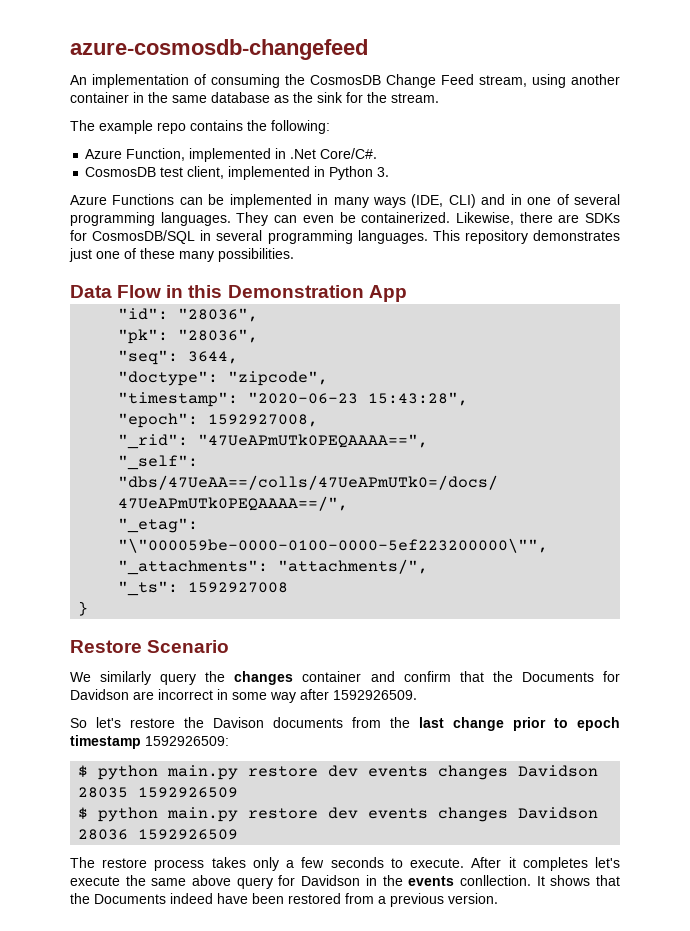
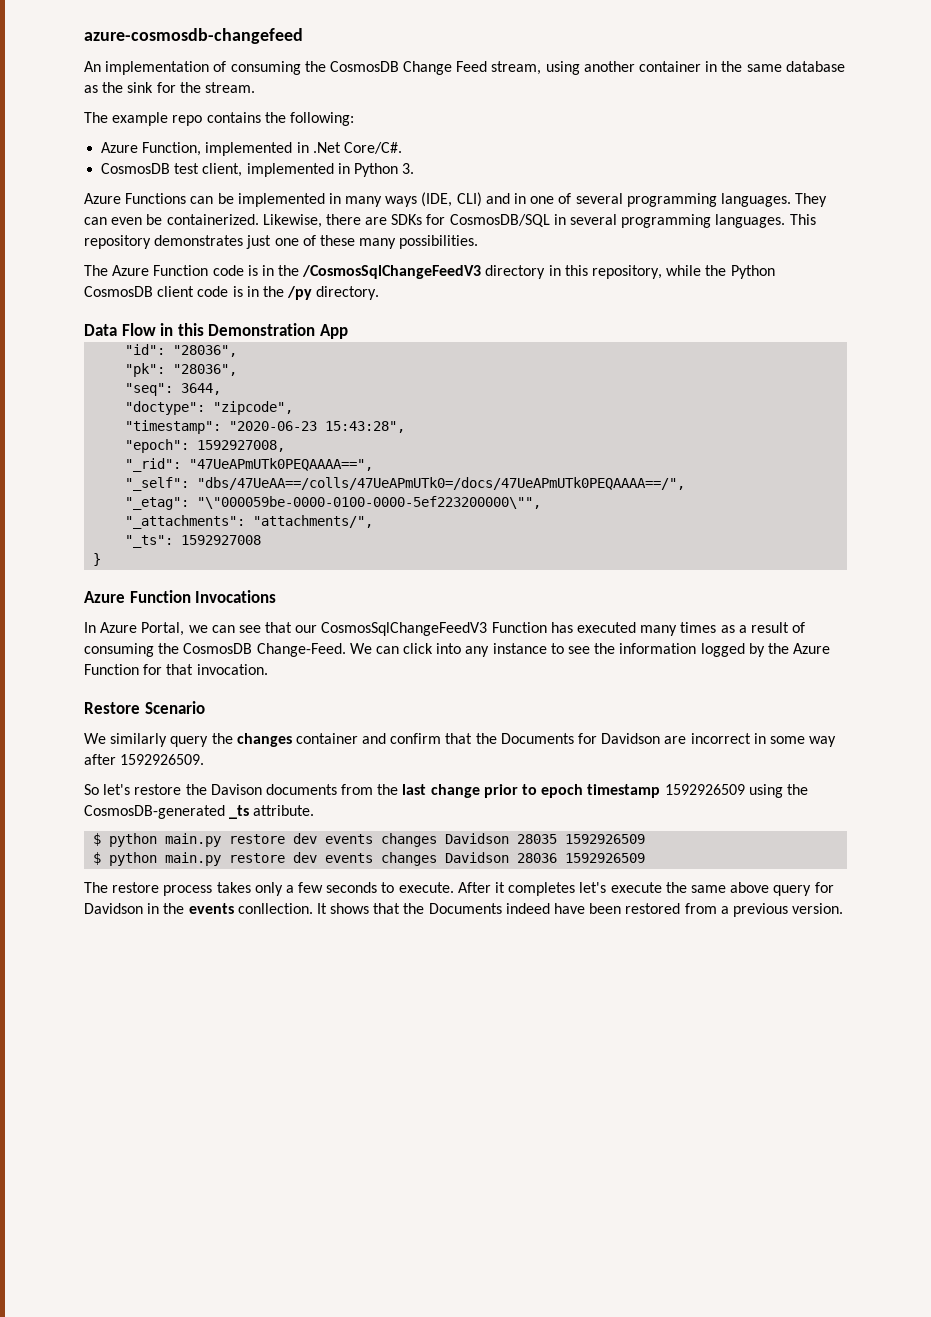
(294, 255) none -> [84,265,775,279] [84,286,380,300] // The Azure Function code is in the /CosmosSqlChangeFeedV3 directory in this repository, while the Python CosmosDB client code is in the /py directory.
(89, 608) none -> [84,590,277,603] [84,622,806,636] [84,643,831,657] [84,664,268,675] // Azure Function Invocations // In Azure Portal, we can see that our CosmosSqlChangeFeedV3 Function has executed many times as a result of consuming the CosmosDB Change-Feed. We can click into any instance to see the information logged by the Azure Function for that invocation.
[145,736,229,746] 1592926509: -> [664,784,808,798] [84,805,315,819] 1592926509 using the CosmosDB-generated _ts attribute.

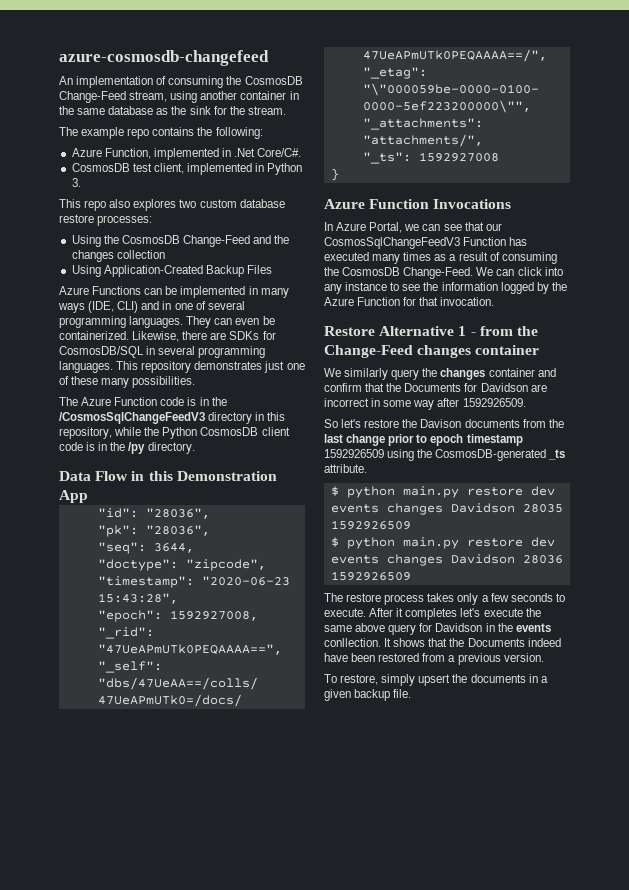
[403,61,488,75] Change Feed -> [59,91,126,103] Change-Feed
(415, 168) none -> [59,199,285,211] [59,214,153,226] [71,235,290,247] [71,250,165,262] [71,265,272,277] // This repo also explores two custom database restore processes: // Using the CosmosDB Change-Feed and the changes collection // Using Application-Created Backup Files
[144,701,205,714] Scenario -> [379,326,538,336] [324,345,540,358] Alternative 1 - from the Change-Feed changes container
(844, 908) none -> [324,674,548,686] [324,689,412,701] // To restore, simply upsert the documents in a given backup file.

